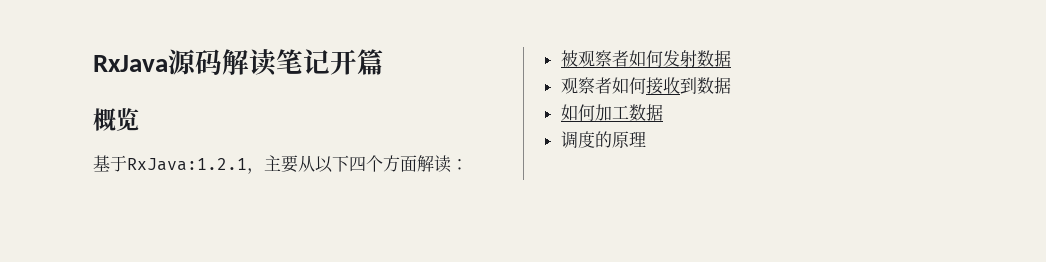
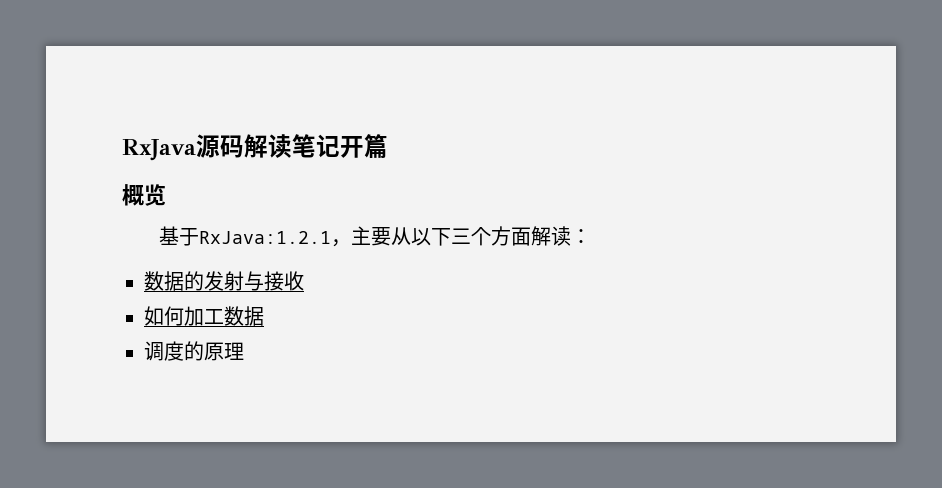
[349,156,366,172] 四 -> [450,228,471,244] 三
[560,50,731,67] [560,77,646,94] 被观察者如何发射数据 // 观察者如何 -> [144,271,264,291] 数据的发射与
[679,77,731,94] 到数据 -> (304, 281) none

